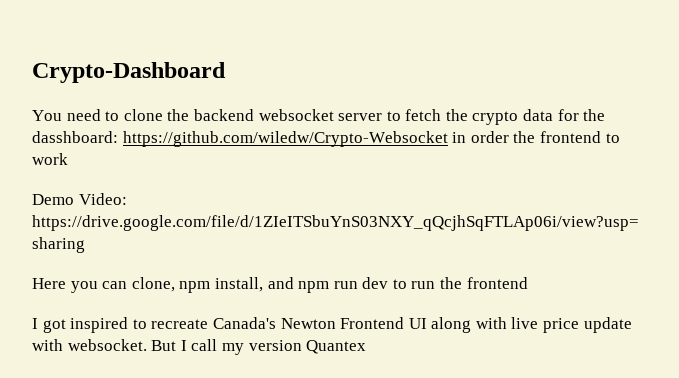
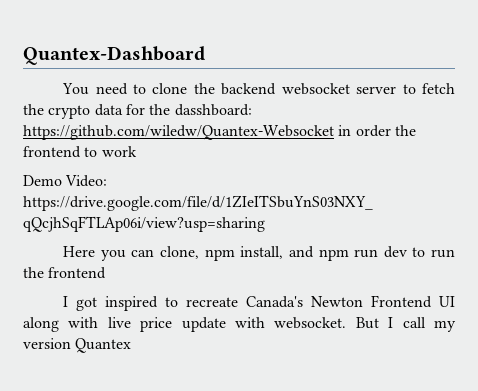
[32,62,226,83] Crypto-Dashboard -> [23,46,205,65] Quantex-Dashboard
[122,131,448,147] https://github.com/wiledw/Crypto-Websocket -> [23,125,334,140] https://github.com/wiledw/Quantex-Websocket

